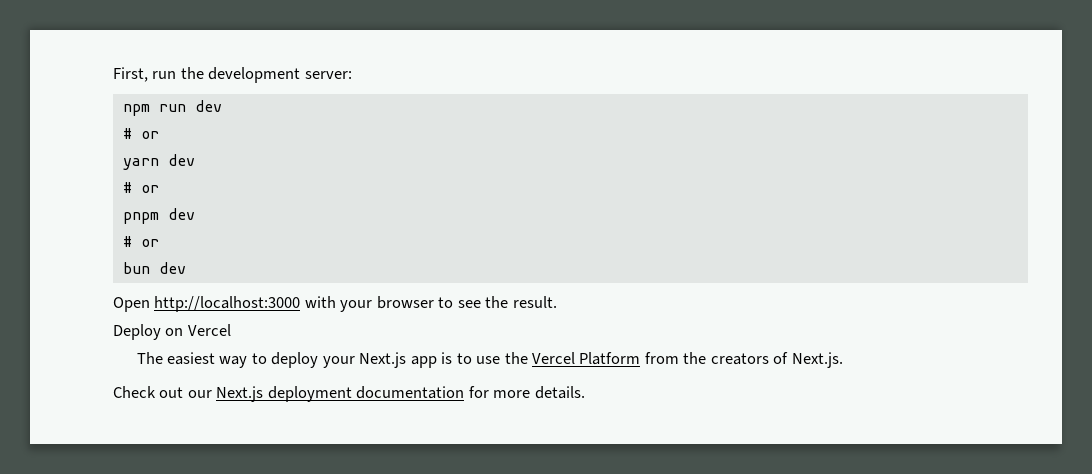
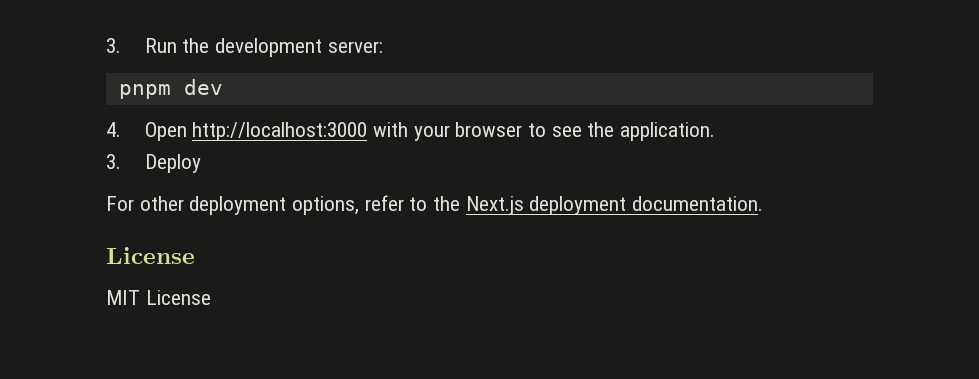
[113,67,177,82] First, run -> [106,38,177,53] 3. Run
[122,100,222,116] [122,128,159,139] [122,154,195,170] [122,182,159,193] [122,208,195,224] [122,236,159,247] [122,262,186,274] npm run dev // # or // yarn dev // # or // pnpm dev // # or // bun dev // -> [118,79,223,99] [106,122,121,137] pnpm dev // 4.
[512,296,557,308] result. // -> [620,122,716,141] [106,154,121,169] application. // 3.
[165,324,231,336] [136,352,843,368] [113,386,585,402] on Vercel // The easiest way to deploy your Next.js app is to use the Vercel Platform from the creators of Next.js. // Check out our Next.js deployment documentation for more details. -> [106,195,764,215] [106,247,195,264] [106,290,211,305] // For other deployment options, refer to the Next.js deployment documentation. // License // MIT License

